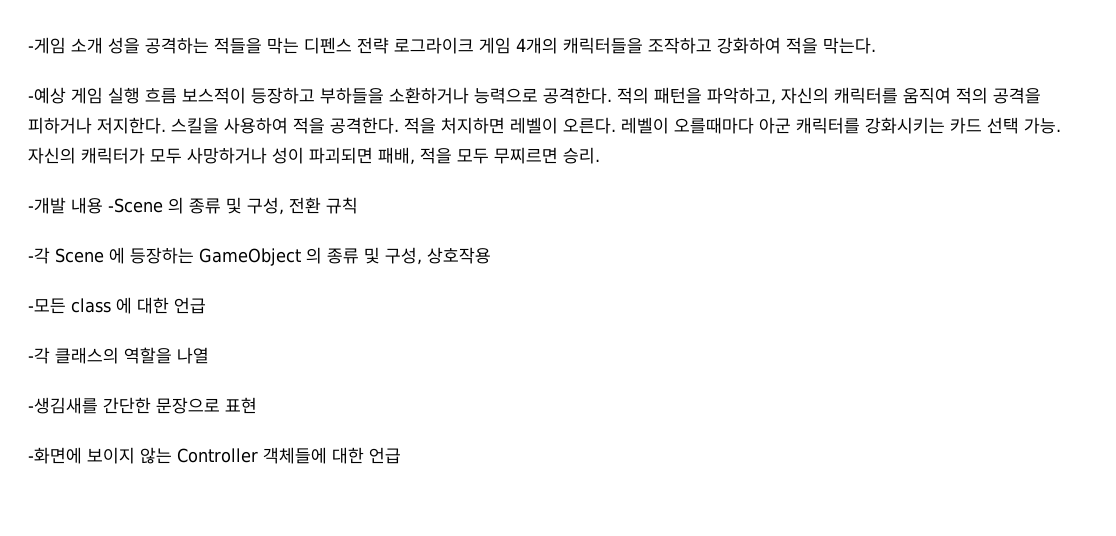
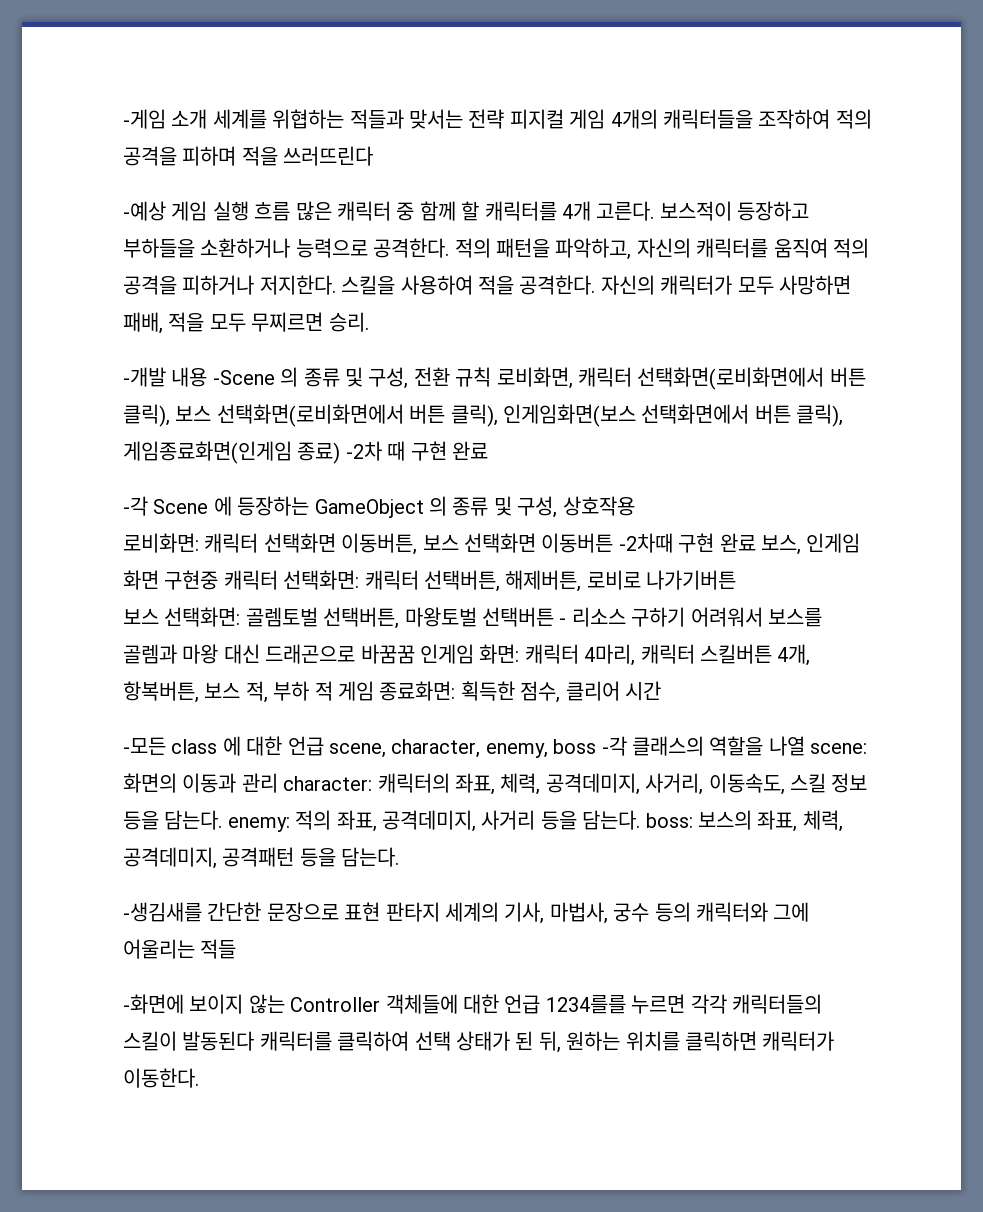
[108,37,876,54] [28,87,177,104] 성을 공격하는 적들을 막는 디펜스 전략 로그라이크 게임 4개의 캐릭터들을 조작하고 강화하여 적을 막는다. // -예상 게임 실행 흐름 -> [212,109,872,129] [123,146,374,166] [123,201,655,221] 세계를 위협하는 적들과 맞서는 전략 피지컬 게임 4개의 캐릭터들을 조작하여 적의 공격을 피하며 적을 쓰러뜨린다 // -예상 게임 실행 흐름 많은 캐릭터 중 함께 할 캐릭터를 4개 고른다.
[404,117,1061,134] [28,147,373,164] 적을 처지하면 레벨이 오른다. 레벨이 오를때마다 아군 캐릭터를 강화시키는 카드 선택 가능. 자신의 캐릭터가 모두 사망하거나 성이 파괴되면 -> [600,275,851,295] 자신의 캐릭터가 모두 사망하면
(358, 205) none -> [496,367,866,390] [123,404,844,427] [123,441,488,464] 로비화면, 캐릭터 선택화면(로비화면에서 버튼 클릭), 보스 선택화면(로비화면에서 버튼 클릭), 인게임화면(보스 선택화면에서 버튼 클릭), 게임종료화면(인게임 종료) -2차 때 구현 완료
(491, 255) none -> [123,533,861,555] [123,570,737,592] [123,607,822,629] [123,644,811,666] [123,681,661,703] // 로비화면: 캐릭터 선택화면 이동버튼, 보스 선택화면 이동버튼 -2차때 구현 완료 보스, 인게임 화면 구현중 캐릭터 선택화면: 캐릭터 선택버튼, 해제버튼, 로비로 나가기버튼 // 보스 선택화면: 골렘토벌 선택버튼, 마왕토벌 선택버튼 - 리소스 구하기 어려워서 보스를 골렘과 마왕 대신 드래곤으로 바꿈꿈 인게임 화면: 캐릭터 4마리, 캐릭터 스킬버튼 4개, 항복버튼, 보스 적, 부하 적 게임 종료화면: 획득한 점수, 클리어 시간
(206, 305) // -> [329,739,597,758] scene, character, enemy, boss
[28,397,257,414] // -생김새를 간단한 문장으로 표현 -> [810,743,868,754] [123,773,868,795] [123,810,843,832] [123,847,400,869] [123,902,810,924] [123,939,237,959] scene: 화면의 이동과 관리 character: 캐릭터의 좌표, 체력, 공격데미지, 사거리, 이동속도, 스킬 정보 등을 담는다. enemy: 적의 좌표, 공격데미지, 사거리 등을 담는다. boss: 보스의 좌표, 체력, 공격데미지, 공격패턴 등을 담는다. // -생김새를 간단한 문장으로 표현 판타지 세계의 기사, 마법사, 궁수 등의 캐릭터와 그에 어울리는 적들
(401, 455) none -> [545,994,822,1014] [123,1031,835,1053] [123,1068,199,1088] 1234를를 누르면 각각 캐릭터들의 스킬이 발동된다 캐릭터를 클릭하여 선택 상태가 된 뒤, 원하는 위치를 클릭하면 캐릭터가 이동한다.

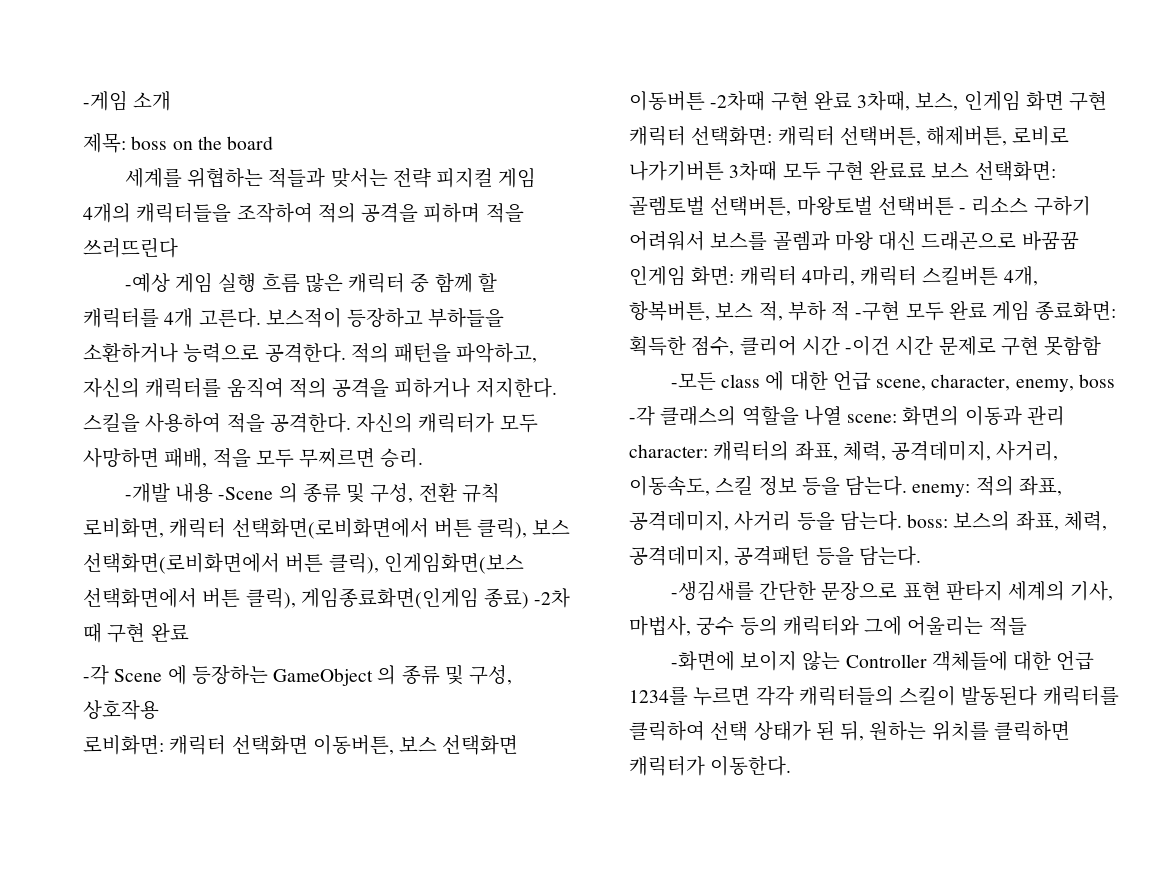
(208, 119) none -> [83,133,274,153] // 제목: boss on the board //
(756, 542) none -> [857,91,911,111] 3차때,
[164,570,219,590] 구현중 -> [1069,91,1108,111] 구현
(737, 580) // -> [729,161,927,181] 3차때 모두 구현 완료료
(333, 691) none -> [855,301,987,321] -구현 모두 완료
(661, 691) none -> [845,336,1102,356] -이건 시간 문제로 구현 못함함
[545,995,626,1014] 1234를를 -> [629,686,688,705] 1234를

